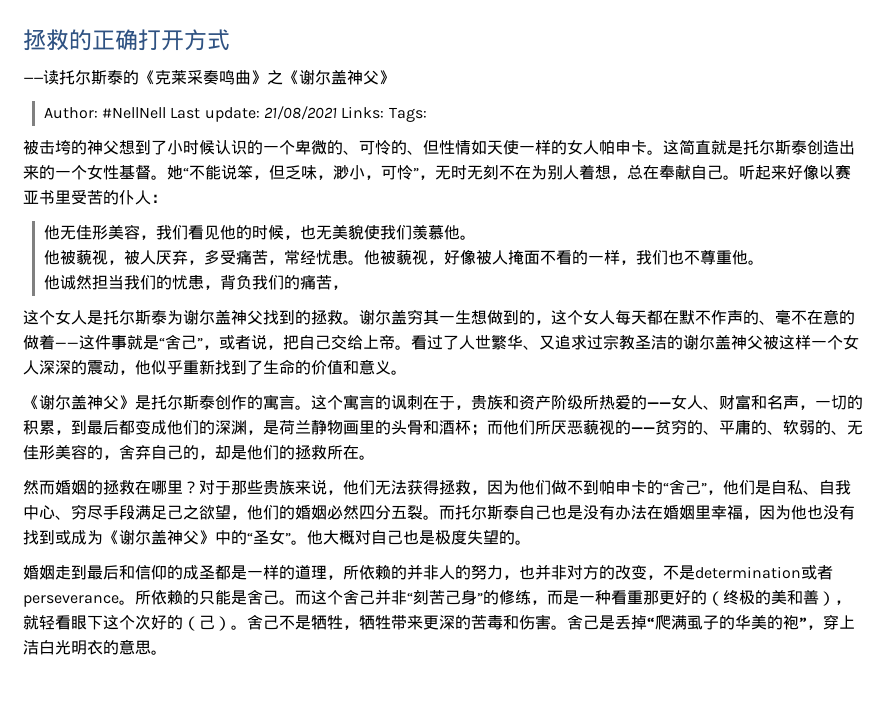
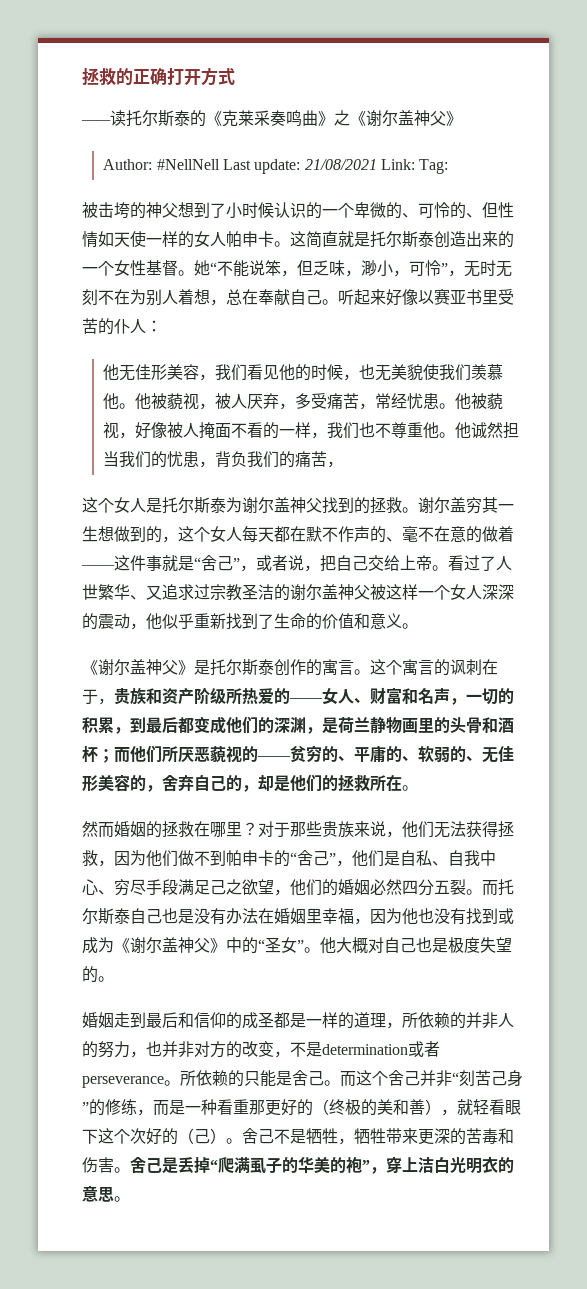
[341,106,427,122] Links: Tags: -> [380,159,449,174] Link: Tag:
(476, 237) // -> (136, 406) none
(764, 262) // -> (456, 435) none

